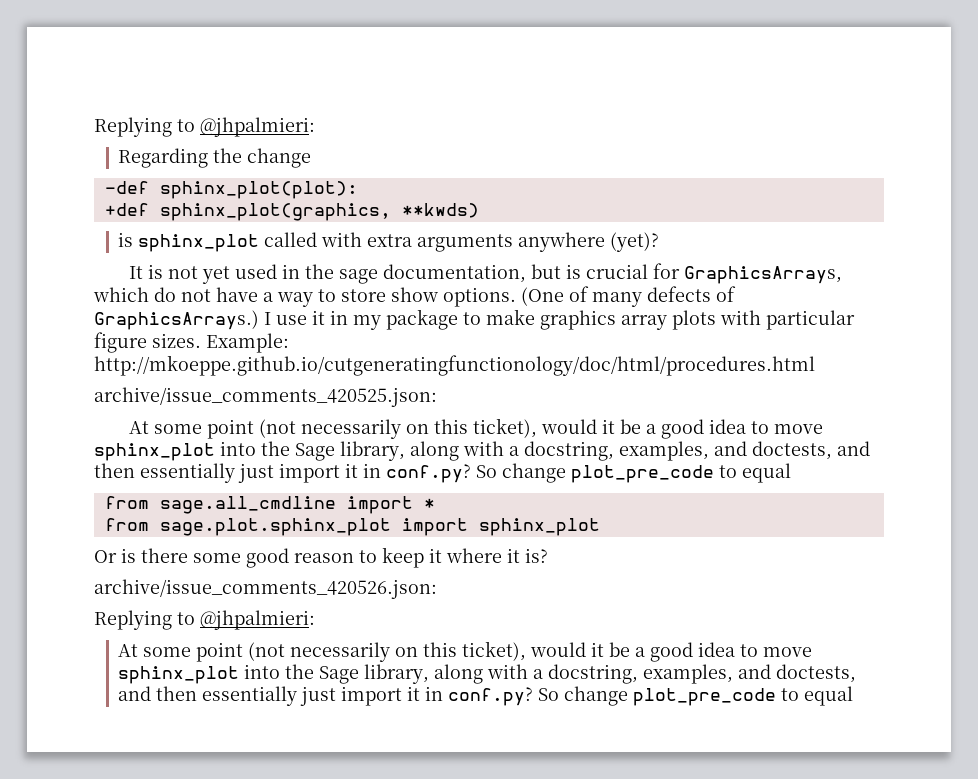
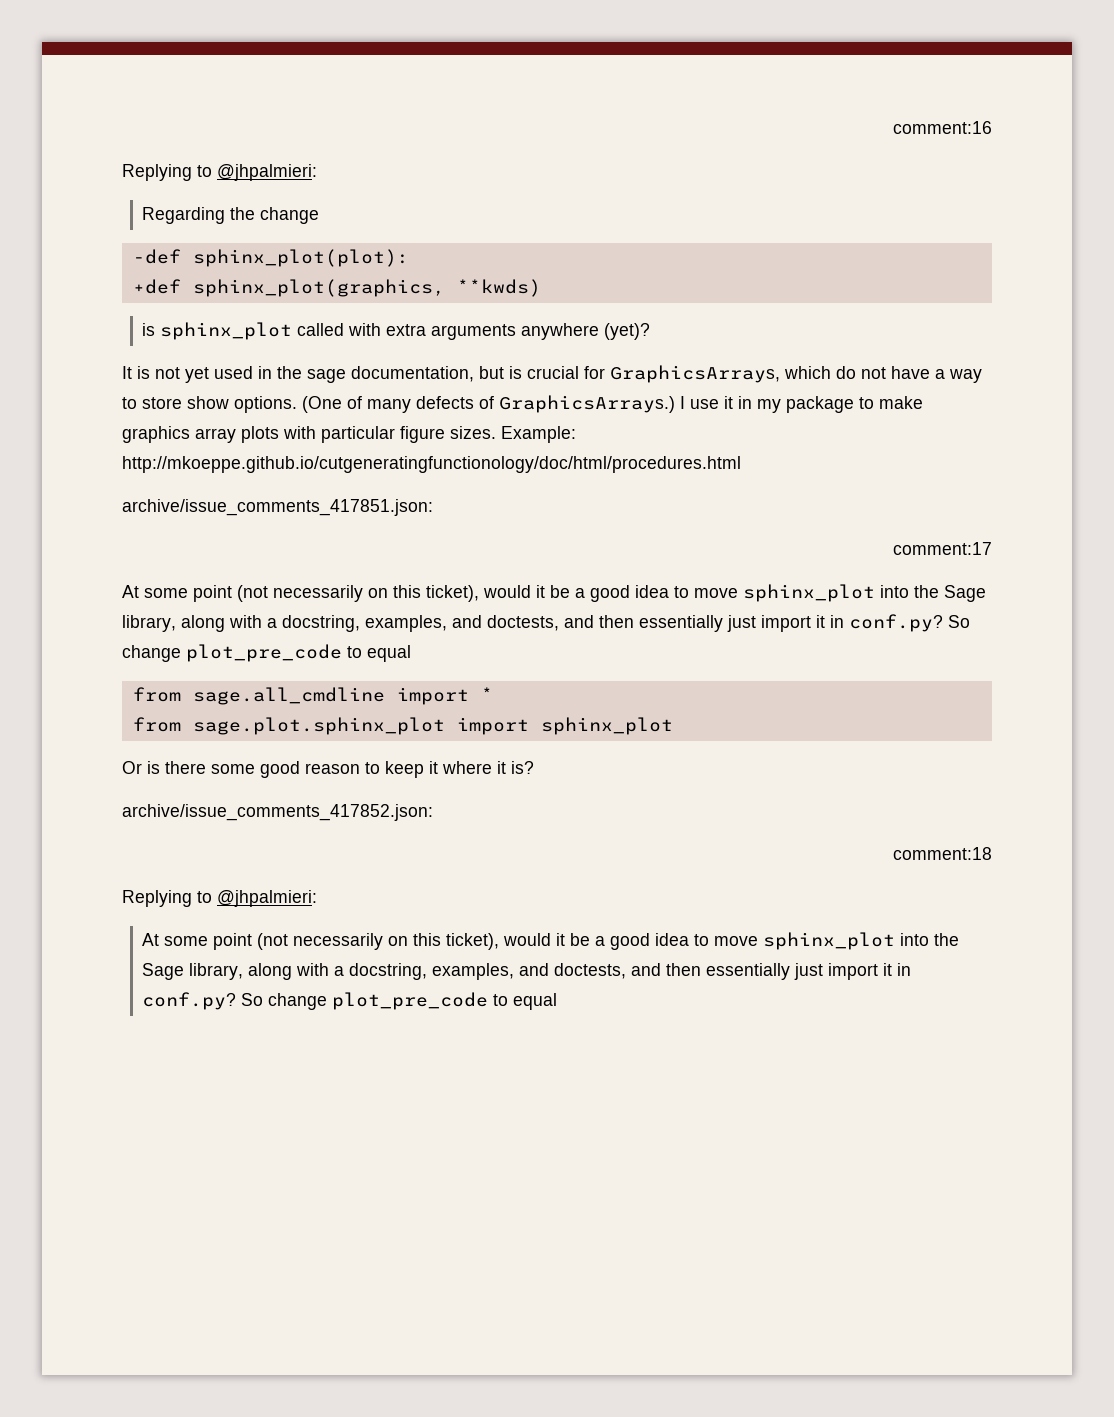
(94, 127) none -> [893,121,992,134] comment:16 //
[94,387,437,407] archive/issue_comments_420525.json: -> [122,499,433,516] [893,542,992,555] archive/issue_comments_417851.json: // comment:17
[94,579,437,599] archive/issue_comments_420526.json: -> [122,804,433,821] [893,847,992,860] archive/issue_comments_417852.json: // comment:18

